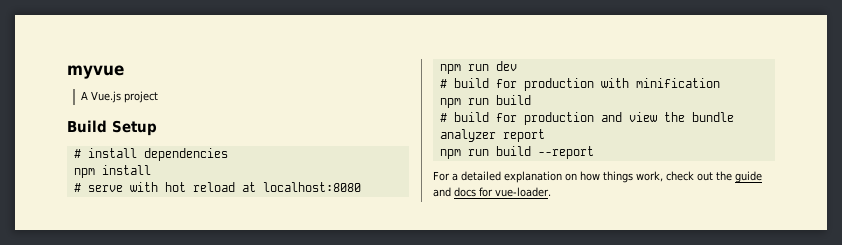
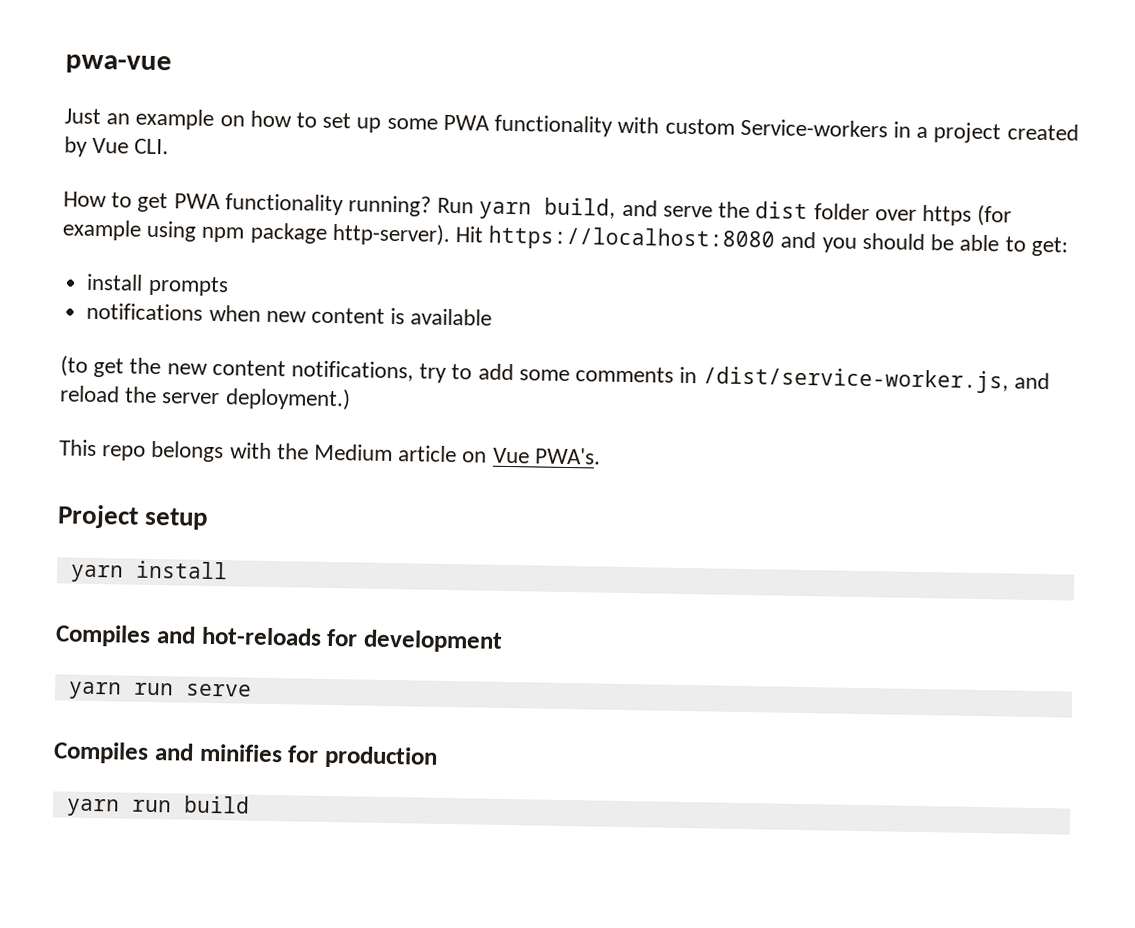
[67,65,124,79] [80,91,158,103] [67,120,157,136] [73,148,228,161] [73,165,151,178] [73,182,361,192] [439,61,517,74] [439,78,720,91] [439,95,531,108] [439,112,734,125] [439,129,545,142] [439,146,594,159] [433,171,762,183] [433,187,551,197] myvue // A Vue.js project // Build Setup // # install dependencies // npm install // # serve with hot reload at localhost:8080 // npm run dev // # build for production with minification // npm run build // # build for production and view the bundle analyzer report // npm run build --report // For a detailed explanation on how things work, check out the guide and docs for vue-loader. -> [65,54,172,75] [64,108,1079,144] [64,136,170,157] [63,191,1013,227] [62,219,1068,257] [86,273,229,297] [86,302,493,326] [60,355,1050,394] [59,385,351,411] [59,439,601,465] [57,504,209,530] [69,560,228,583] [55,624,503,653] [67,681,252,700] [53,741,438,769] [65,795,250,817] pwa-vue // Just an example on how to set up some PWA functionality with custom Service-workers in a project created by Vue CLI. // How to get PWA functionality running? Run yarn build, and serve the dist folder over https (for example using npm package http-server). Hit https://localhost:8080 and you should be able to get: // install prompts // notifications when new content is available // (to get the new content notifications, try to add some comments in /dist/service-worker.js, and reload the server deployment.) // This repo belongs with the Medium article on Vue PWA's. // Project setup // yarn install // Compiles and hot-reloads for development // yarn run serve // Compiles and minifies for production // yarn run build

